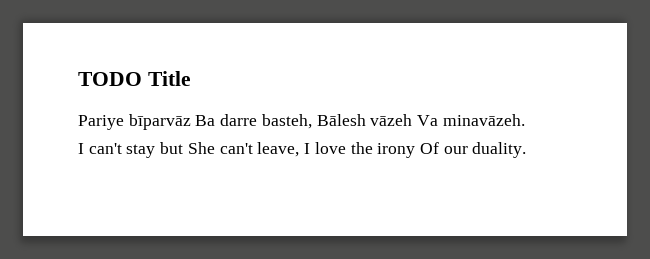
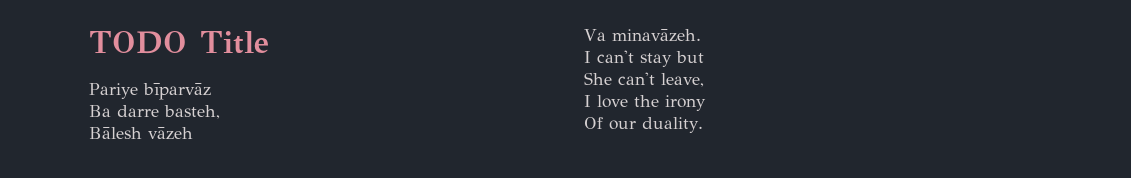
(191, 122) none -> (211, 91) //
(312, 121) none -> (220, 112) //
(413, 120) none -> (193, 133) //
(184, 148) none -> (704, 57) //
(300, 149) none -> (704, 80) //
(416, 150) none -> (706, 103) //

